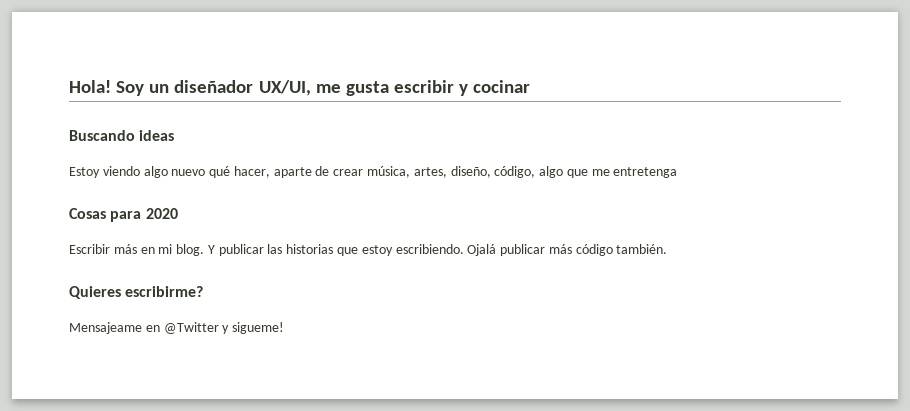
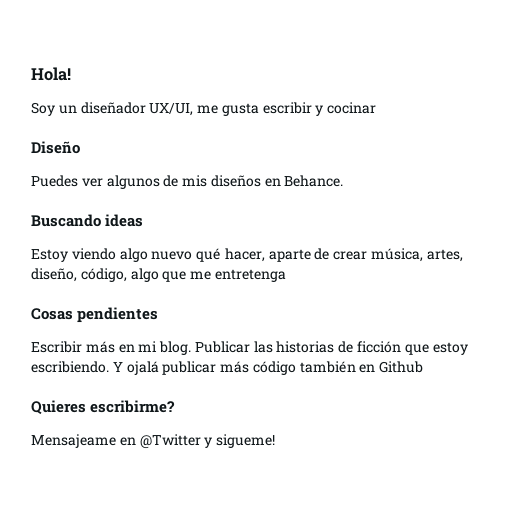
(111, 86) none -> (71, 74) //
(531, 86) none -> [31,141,80,154] [31,175,344,189] // Diseño // Puedes ver algunos de mis diseños en Behance.
[110,208,178,222] para 2020 -> [77,307,159,323] pendientes
[207,244,334,256] Y publicar las historias -> [194,341,402,353] Publicar las historias de ficción
[467,244,497,256] Ojalá -> [112,361,159,375] Y ojalá
[616,244,668,254] también. -> [299,361,424,373] también en Github

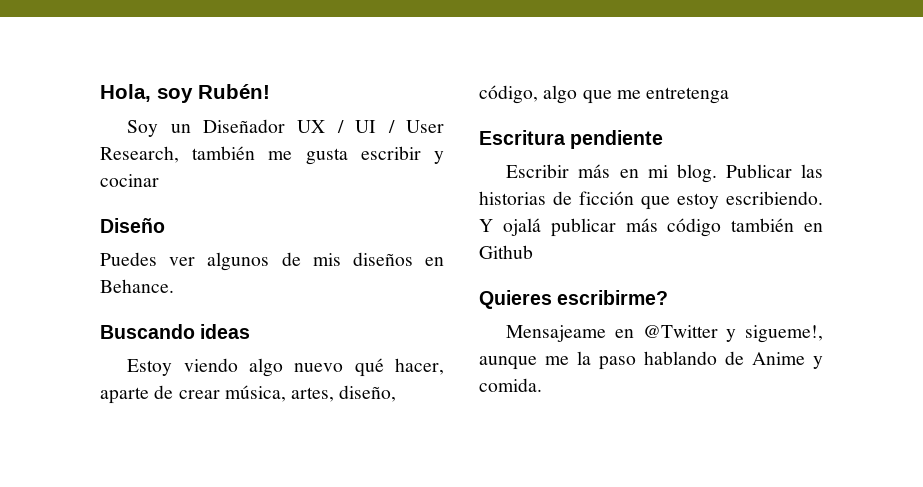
[31,67,71,81] Hola! -> [100,84,270,103] Hola, soy Rubén!
[80,102,194,116] diseñador UX/UI, -> [203,119,444,133] [100,146,256,163] Diseñador UX / UI / User Research, también
[31,307,159,323] Cosas pendientes -> [479,130,664,149] Escritura pendiente
[216,434,276,448] sigueme! -> [745,325,823,343] [479,351,823,370] [479,378,542,392] sigueme!, aunque me la paso hablando de Anime y comida.

